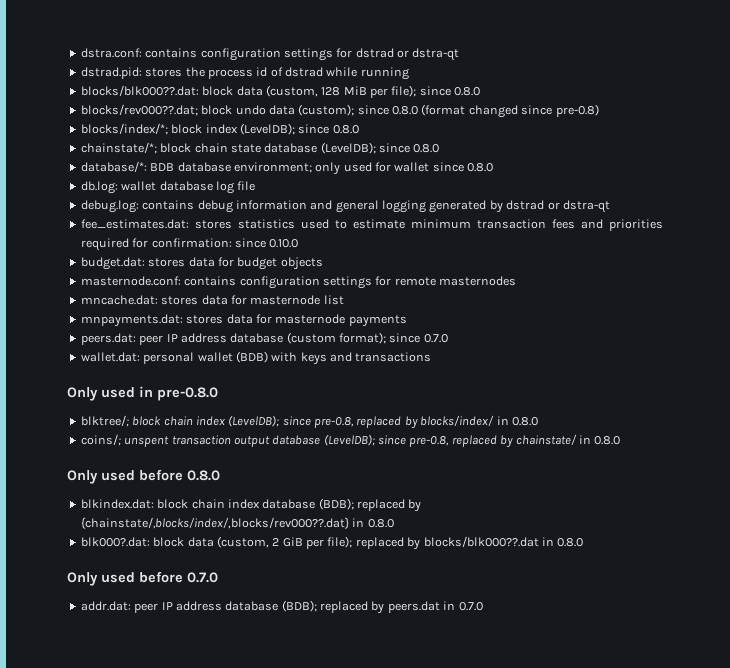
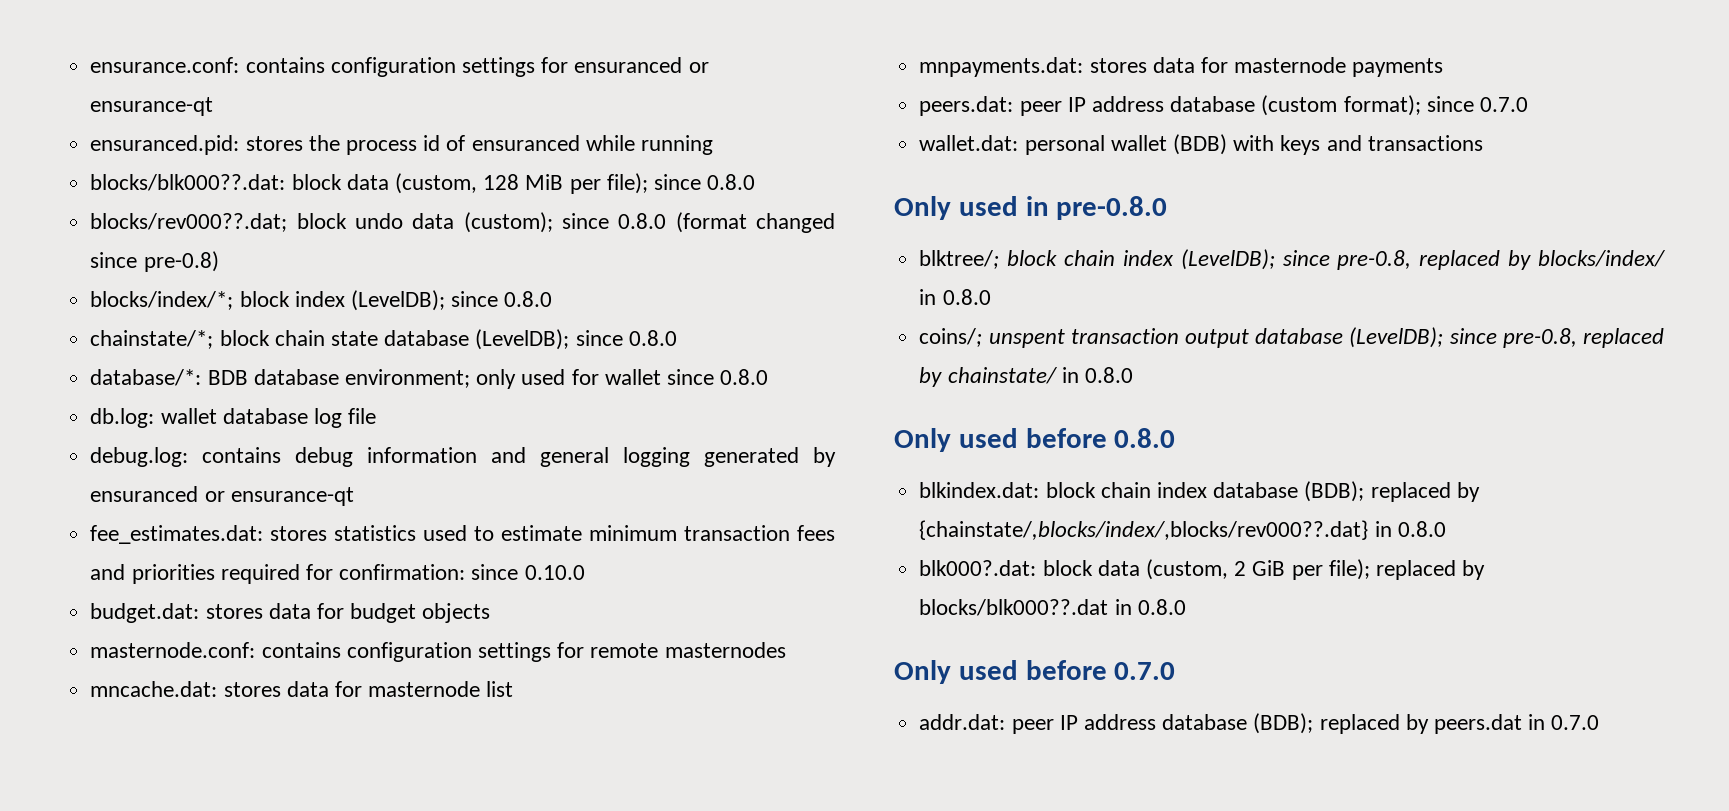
[80,48,460,61] [80,67,142,79] dstra.conf: contains configuration settings for dstrad or dstra-qt // dstrad.pid: -> [90,57,709,77] [90,97,214,116] [90,135,240,155] ensurance.conf: contains configuration settings for ensuranced or ensurance-qt // ensuranced.pid:
[285,67,323,77] dstrad -> [471,135,580,151] ensuranced
[506,200,610,213] dstrad or dstra-qt -> [90,486,354,506] ensuranced or ensurance-qt

